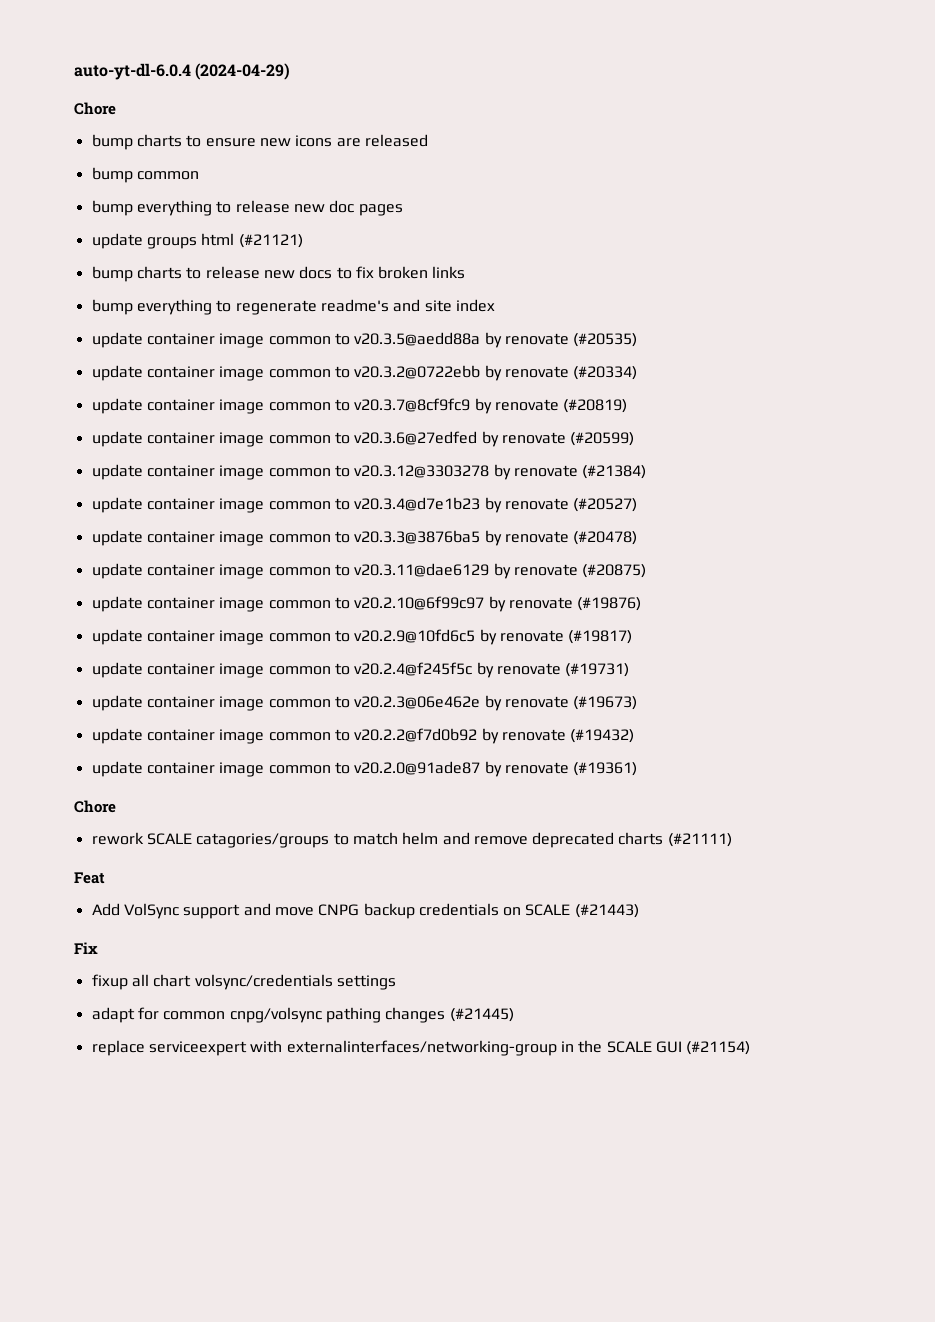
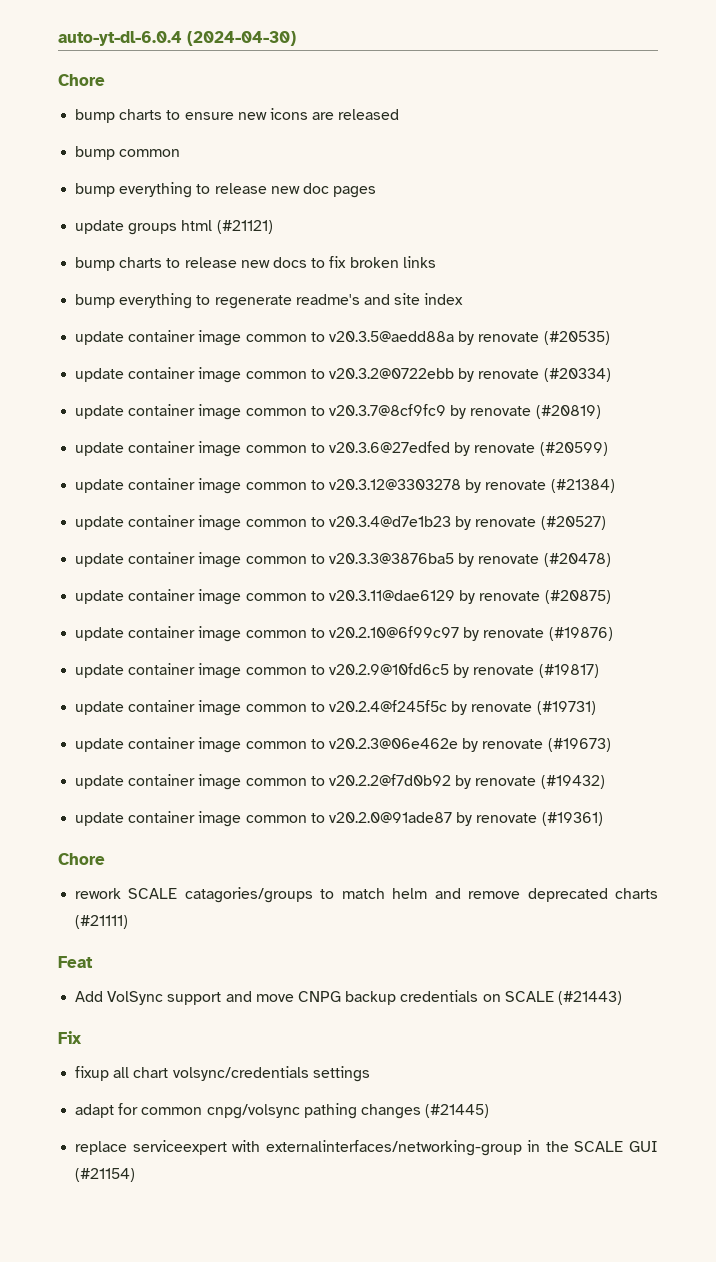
[195,63,291,80] (2024-04-29) -> [187,31,296,46] (2024-04-30)

